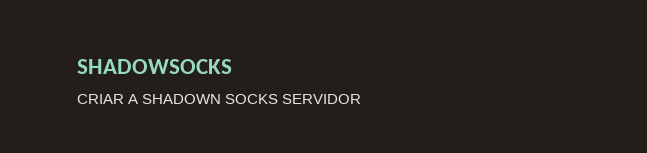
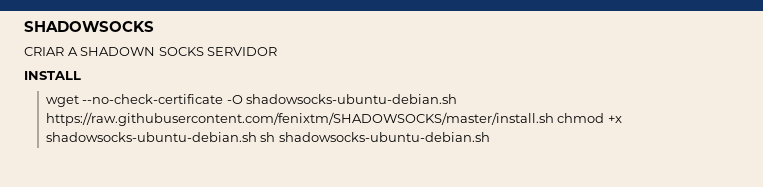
(362, 99) none -> [24,71,81,80] [45,94,458,107] [45,112,622,126] [45,132,490,142] // INSTALL // wget --no-check-certificate -O shadowsocks-ubuntu-debian.sh https://raw.githubusercontent.com/fenixtm/SHADOWSOCKS/master/install.sh chmod +x shadowsocks-ubuntu-debian.sh sh shadowsocks-ubuntu-debian.sh

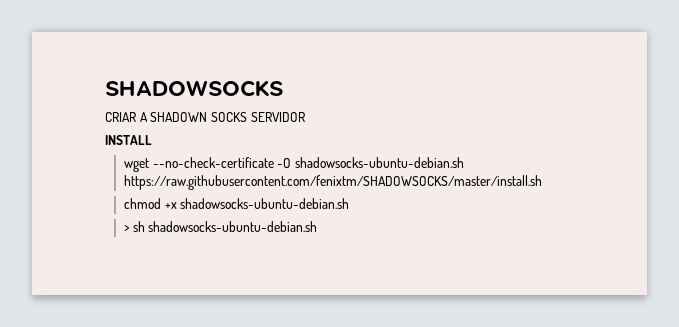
(554, 119) none -> (542, 182) //
(257, 137) none -> [123,225,130,232] // >

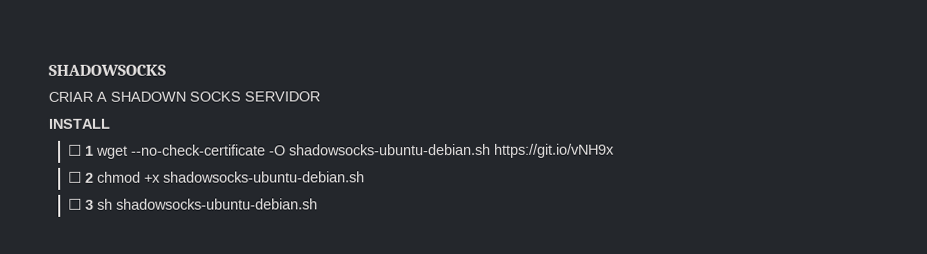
(152, 140) none -> [68,144,95,156] ☐ 1
[123,175,542,190] https://raw.githubusercontent.com/fenixtm/SHADOWSOCKS/master/install.sh // -> [494,143,616,158] [68,171,95,183] https://git.io/vNH9x // ☐ 2
[123,225,130,232] > -> [68,198,95,210] ☐ 3

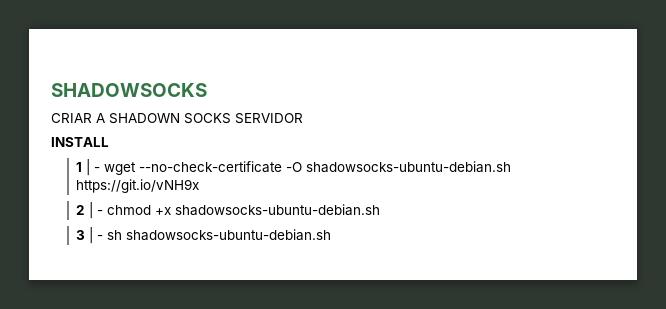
[68,144,95,156] ☐ 1 -> [76,159,101,176] 1 | -
[68,171,95,183] ☐ 2 -> [76,202,104,219] 2 | -
[68,198,95,210] ☐ 3 -> [76,227,104,244] 3 | -

